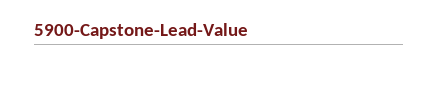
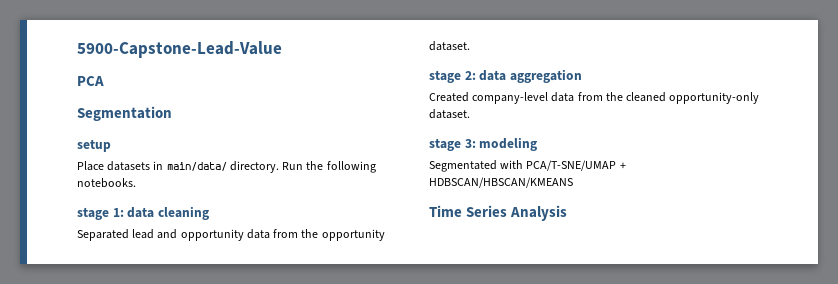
(248, 31) none -> [77,76,104,86] [77,106,172,121] [77,139,111,152] [77,161,376,173] [77,178,136,188] [77,206,209,220] [77,229,385,241] [429,41,470,51] [429,69,582,83] [429,92,760,104] [429,109,470,119] [429,137,538,151] [429,160,626,172] [429,177,573,188] [429,205,568,221] // PCA // Segmentation // setup // Place datasets in main/data/ directory. Run the following notebooks. // stage 1: data cleaning // Separated lead and opportunity data from the opportunity dataset. // stage 2: data aggregation // Created company-level data from the cleaned opportunity-only dataset. // stage 3: modeling // Segmentated with PCA/T-SNE/UMAP + HDBSCAN/HBSCAN/KMEANS // Time Series Analysis

